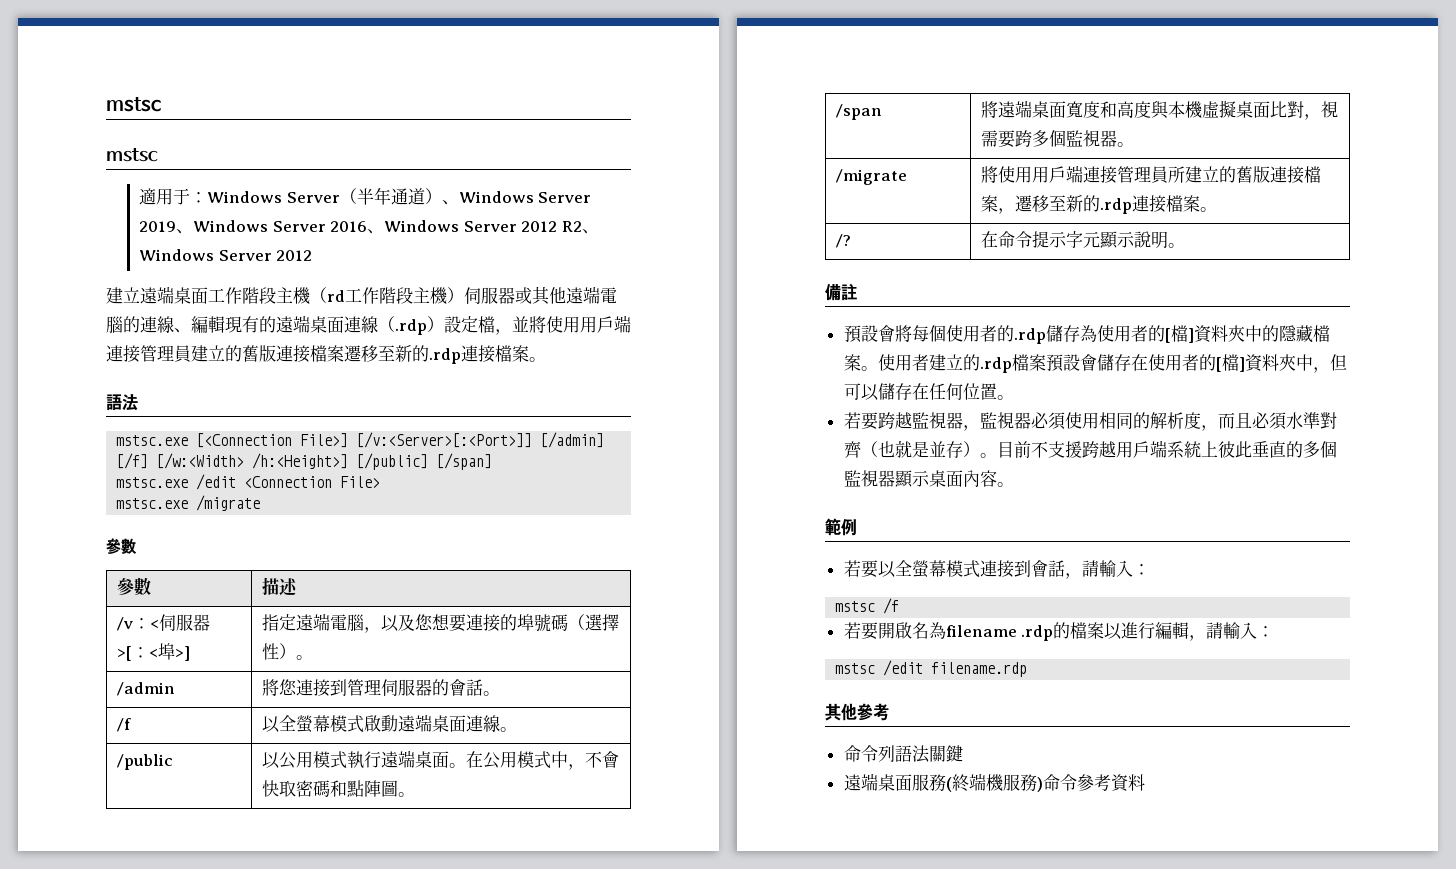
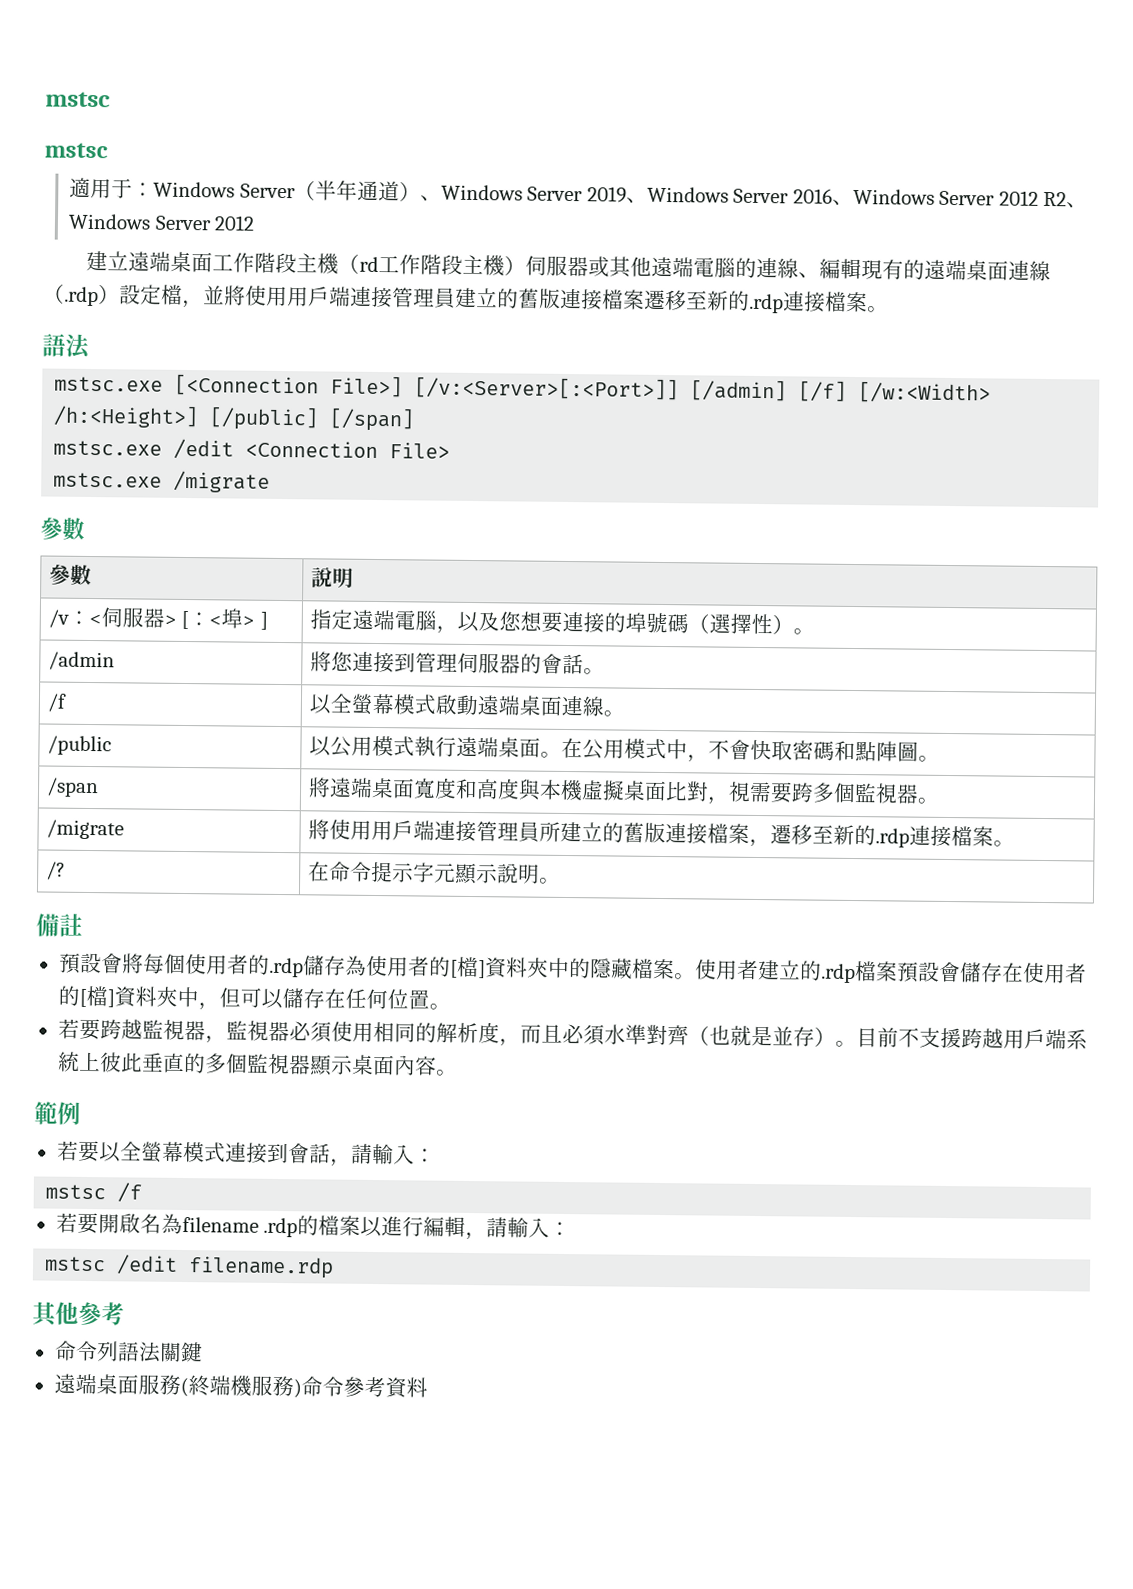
[261,577,298,596] 描述 -> [310,566,354,588] 說明
[116,643,190,661] >[：<埠>] -> [163,608,268,630] > [：<埠> ]

